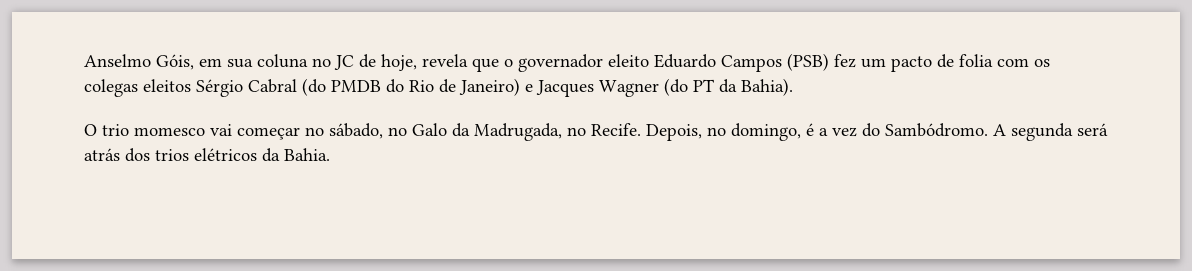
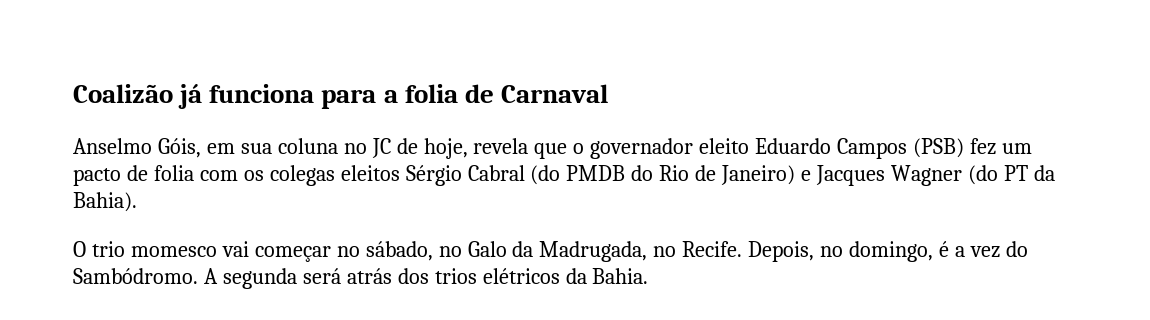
(84, 60) none -> [73,84,609,109] Coalizão já funciona para a folia de Carnaval //

